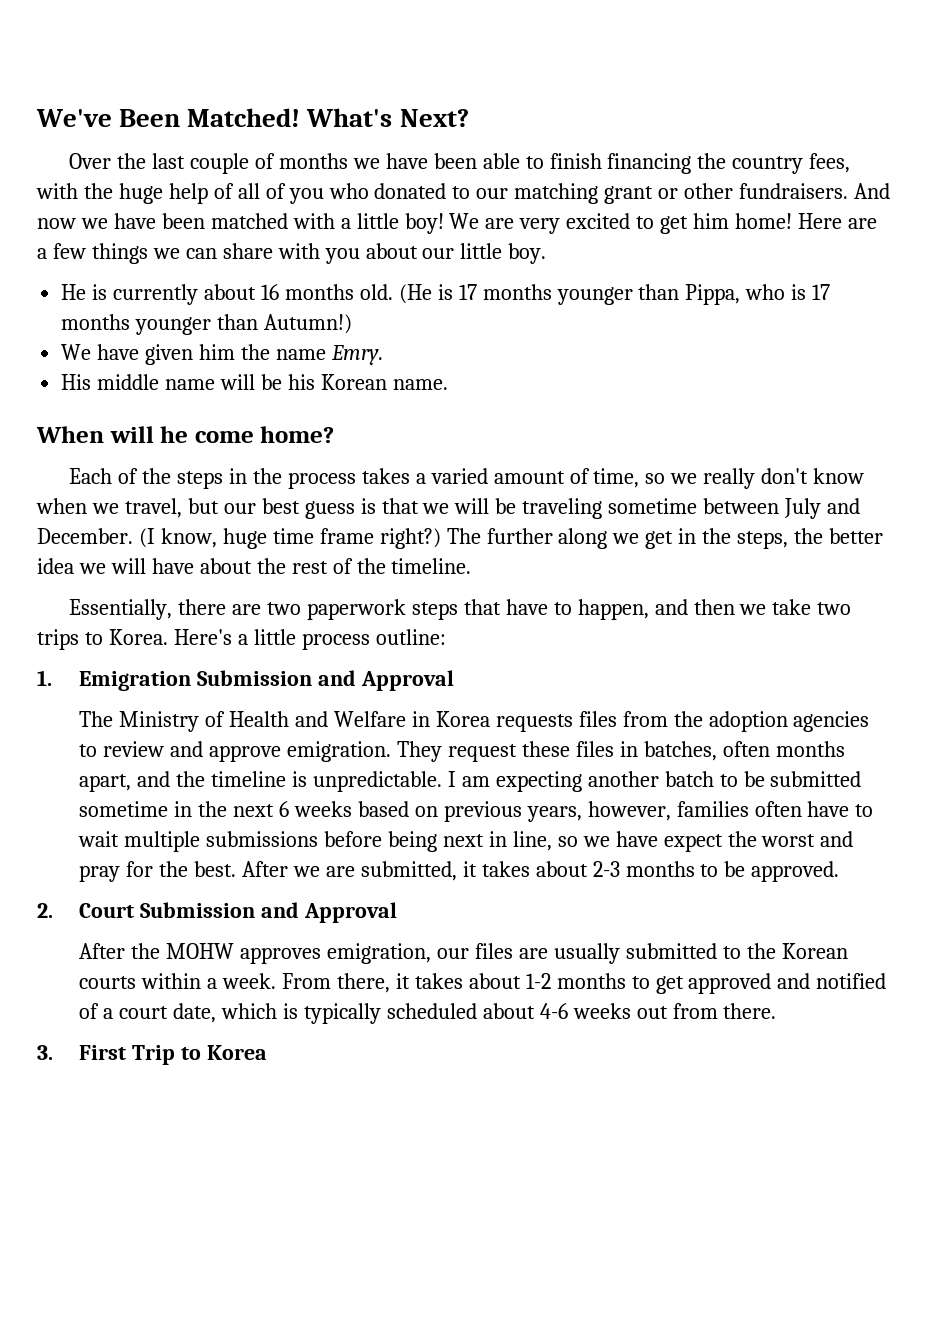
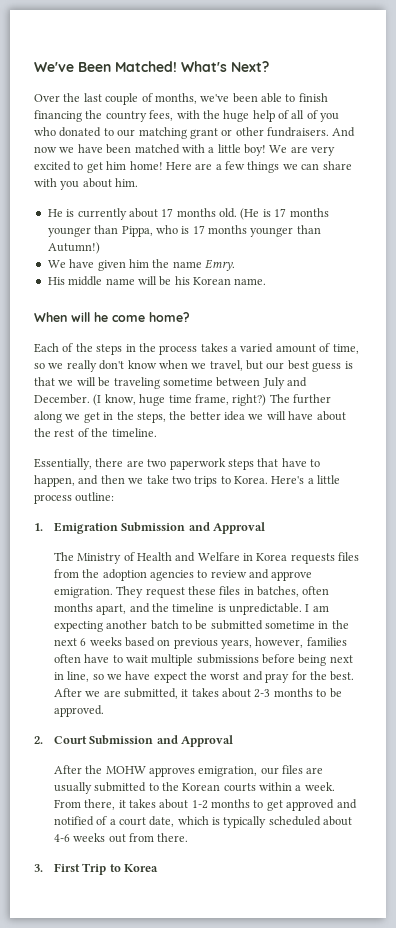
[278,153,428,169] months we have -> [154,93,230,104] months, we've
[422,243,547,264] our little boy. -> [115,178,139,187] him.
[260,284,279,300] 16 -> [161,208,174,217] 17
[319,528,374,544] frame -> [194,394,229,405] frame,

